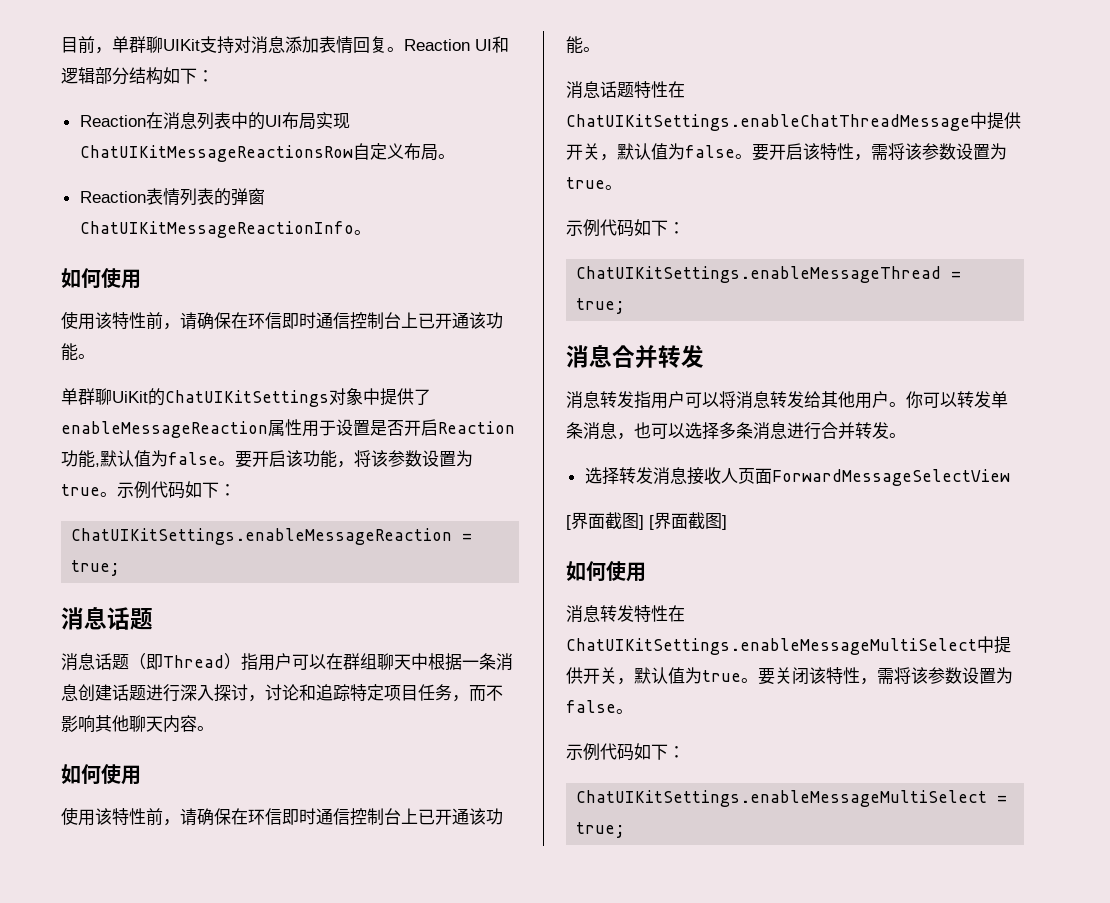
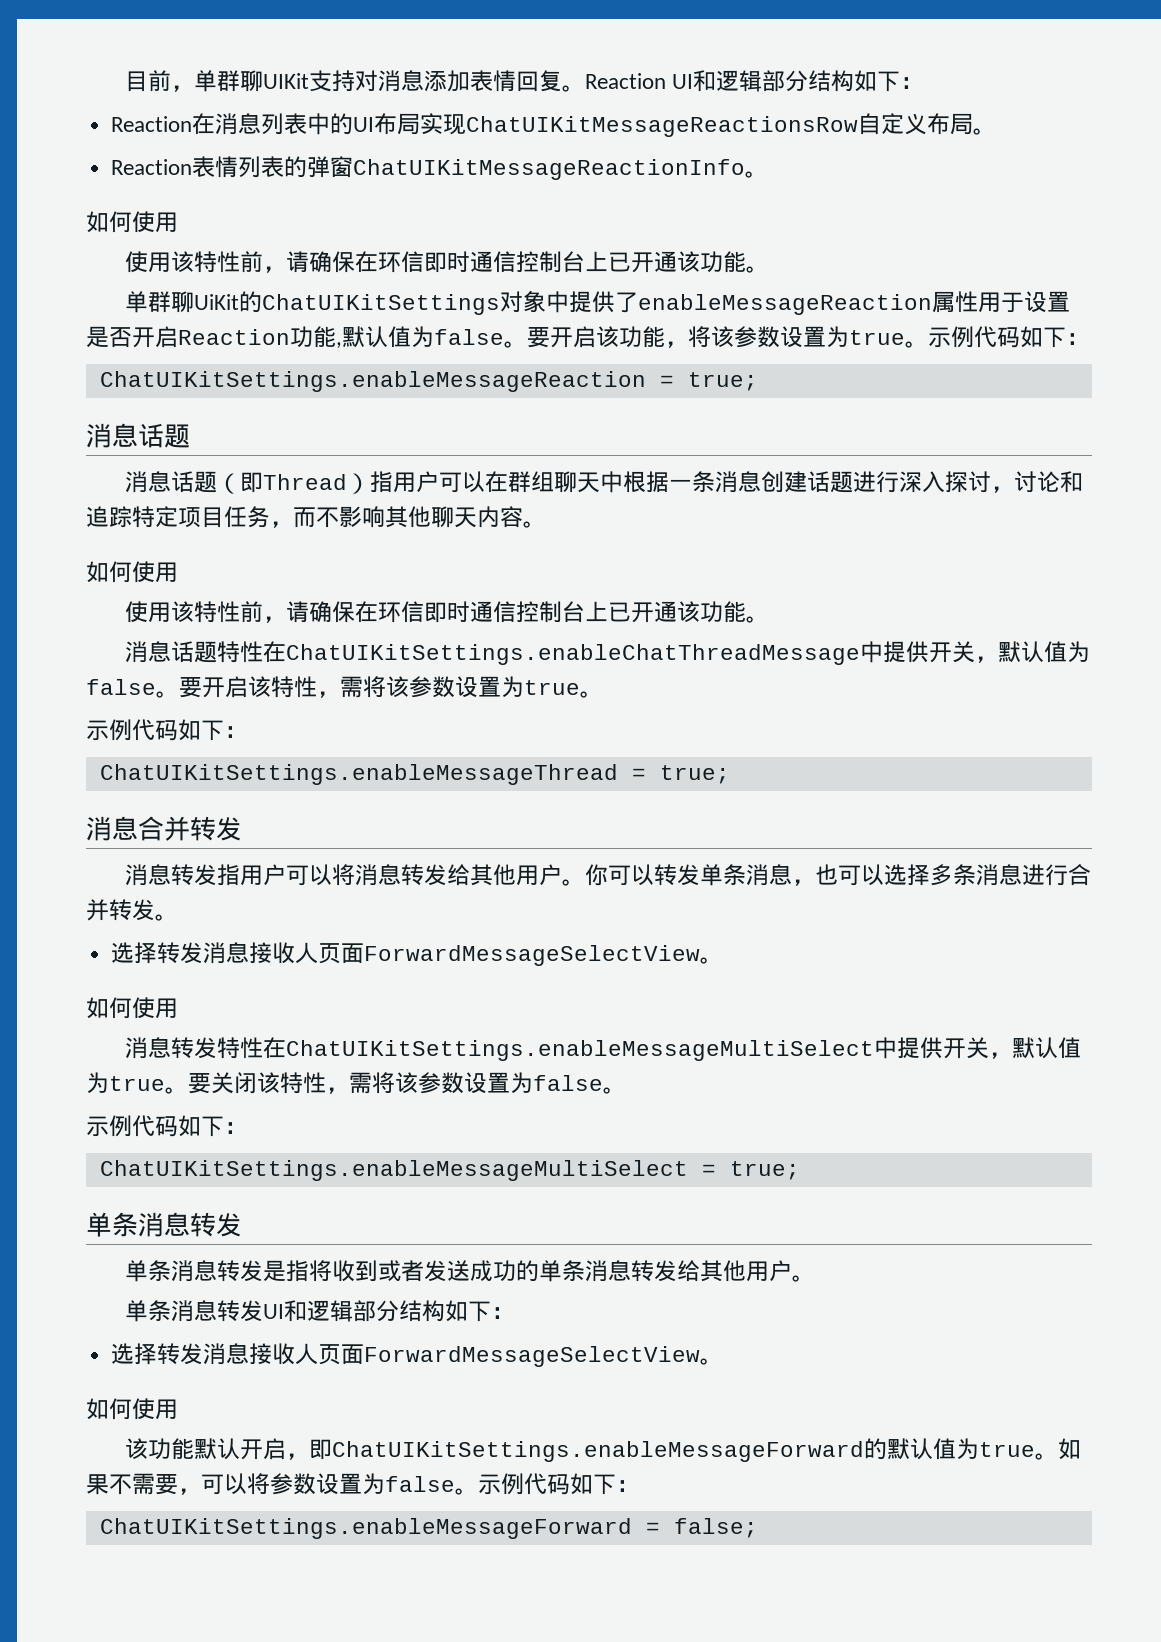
[566,512,727,530] // [界面截图] [界面截图] -> [700,957,724,964] 。
(626, 830) none -> [86,1212,242,1237] [125,1260,816,1282] [125,1300,515,1322] [111,1343,724,1367] [86,1398,178,1420] [125,1438,1082,1462] [86,1473,639,1495] [99,1518,758,1539] // 单条消息转发 // 单条消息转发是指将收到或者发送成功的单条消息转发给其他用户。 // 单条消息转发UI和逻辑部分结构如下： // 选择转发消息接收人页面ForwardMessageSelectView。 // 如何使用 // 该功能默认开启，即ChatUIKitSettings.enableMessageForward的默认值为true。如果不需要，可以将参数设置为false。示例代码如下： // ChatUIKitSettings.enableMessageForward = false;

